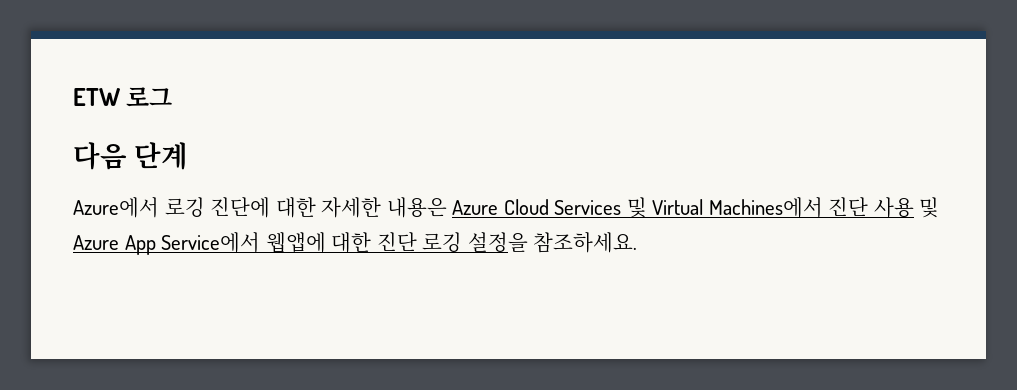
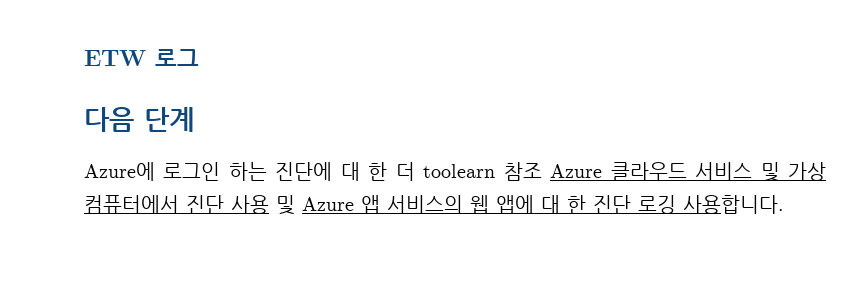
[73,197,940,218] [73,232,638,255] Azure에서 로깅 진단에 대한 자세한 내용은 Azure Cloud Services 및 Virtual Machines에서 진단 사용 및 Azure App Service에서 웹앱에 대한 진단 로깅 설정을 참조하세요. -> [84,162,826,182] [84,195,784,215] Azure에 로그인 하는 진단에 대 한 더 toolearn 참조 Azure 클라우드 서비스 및 가상 컴퓨터에서 진단 사용 및 Azure 앱 서비스의 웹 앱에 대 한 진단 로깅 사용합니다.

